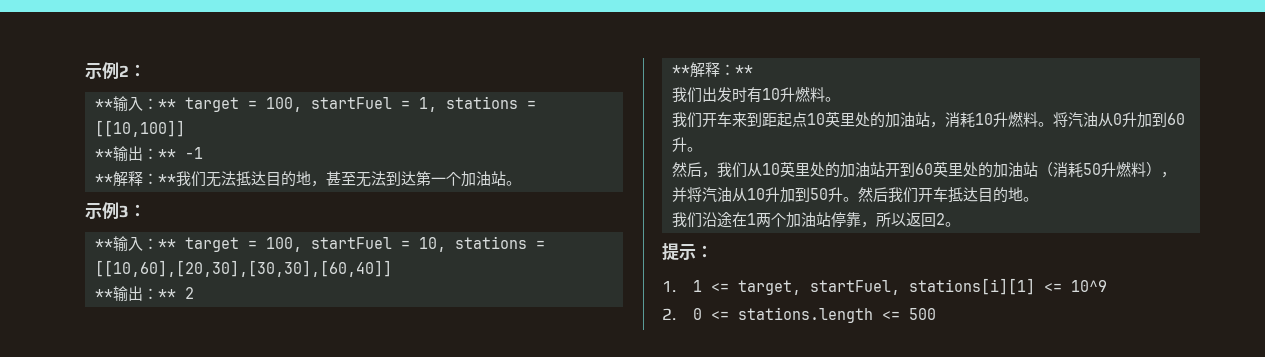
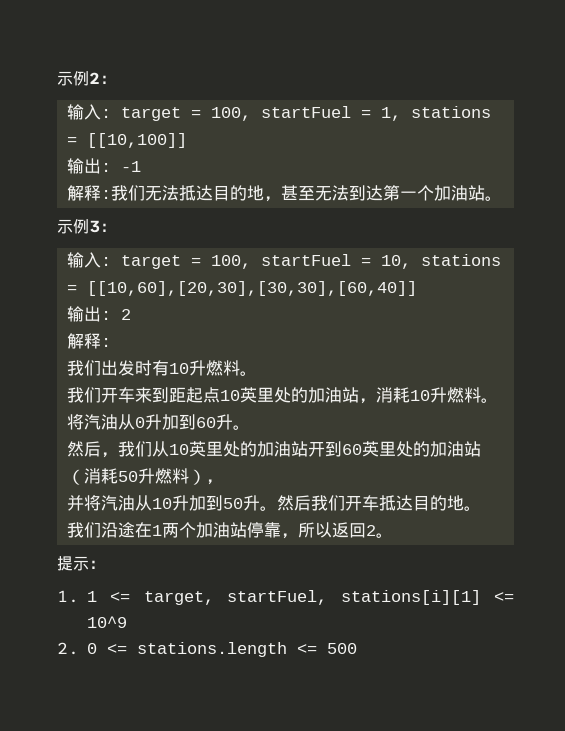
[95,96,177,111] **输入：** -> [66,104,111,120] 输入:
[95,146,204,161] [95,171,177,186] **输出：** -1 // **解释：** -> [66,158,141,174] [66,185,111,201] 输出: -1 // 解释:
[95,236,177,251] **输入：** -> [66,252,111,268] 输入:
[95,286,177,301] **输出：** -> [66,306,111,322] 输出:
[672,62,754,77] **解释：** -> [66,333,111,349] 解释:

